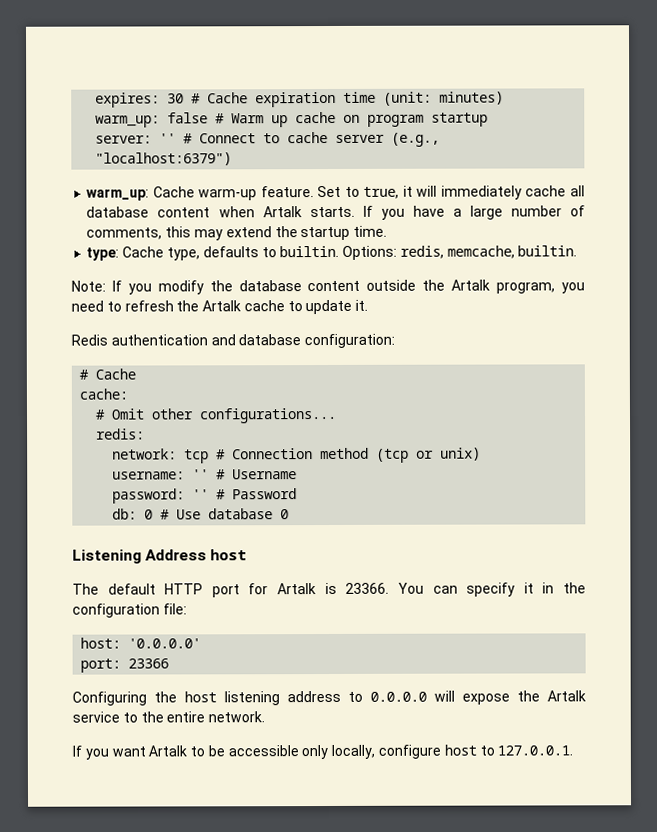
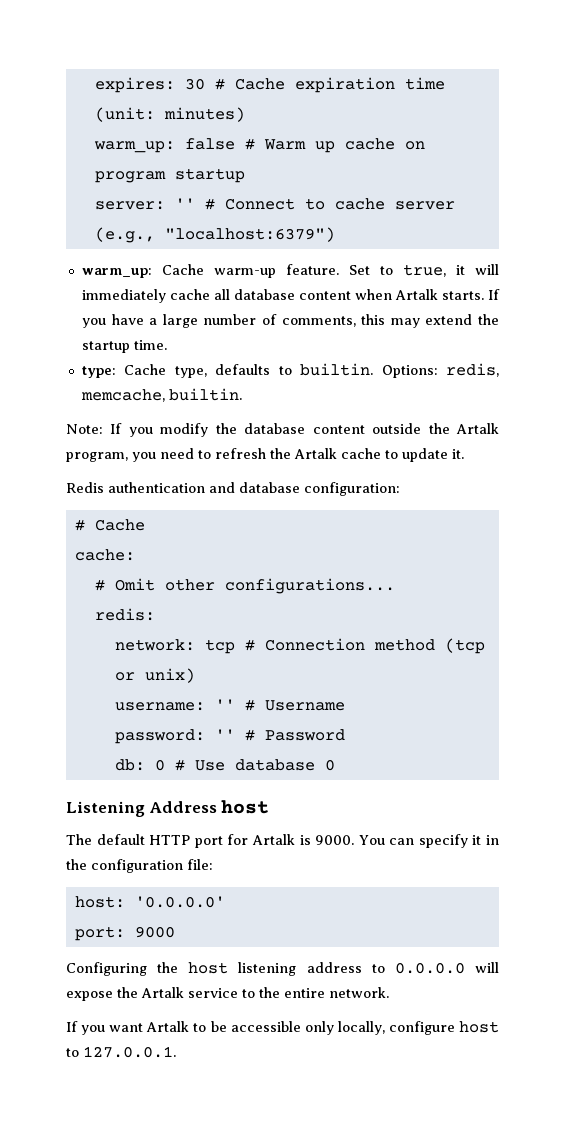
[345,582,390,594] 23366. -> [315,835,355,845] 9000.
[128,658,170,669] 23366 -> [134,926,175,938] 9000

